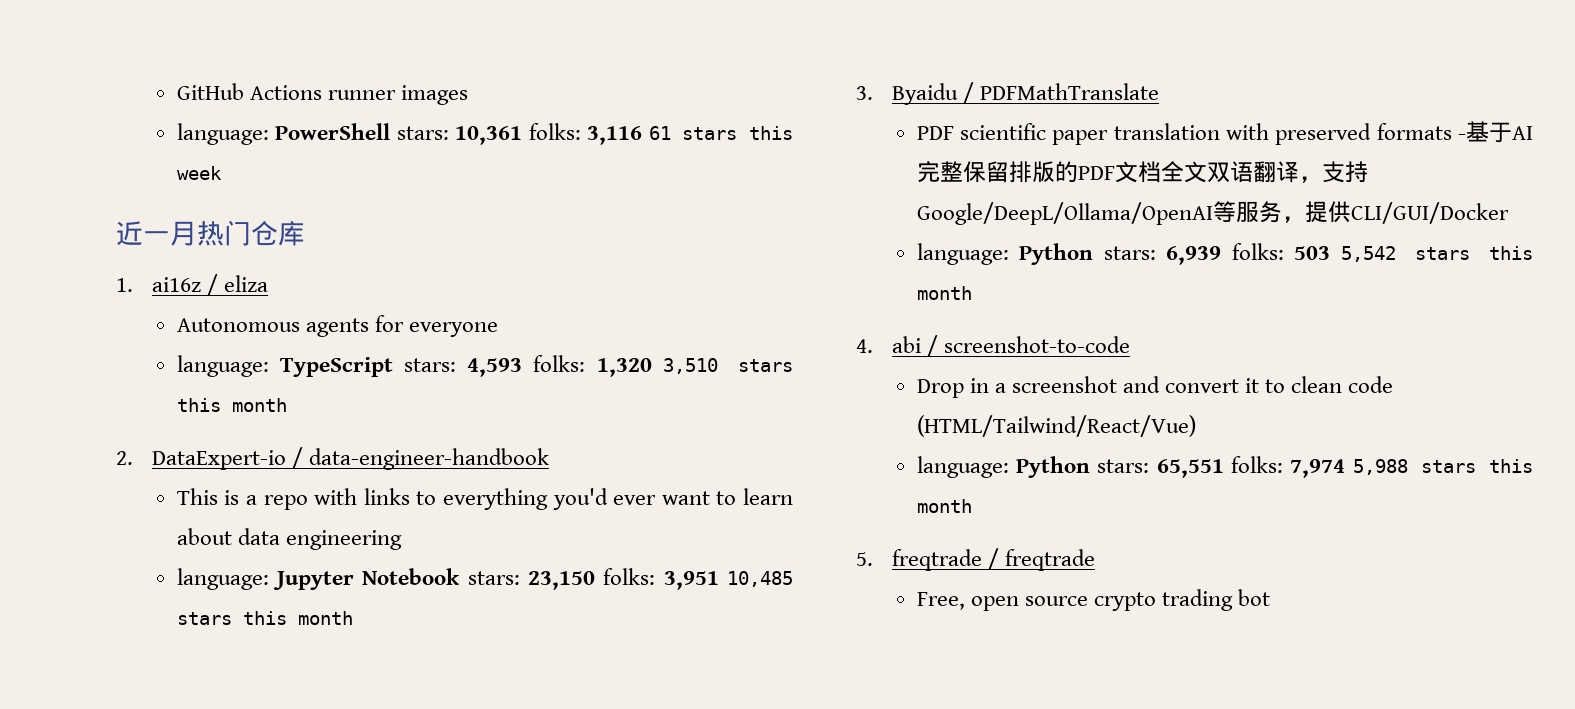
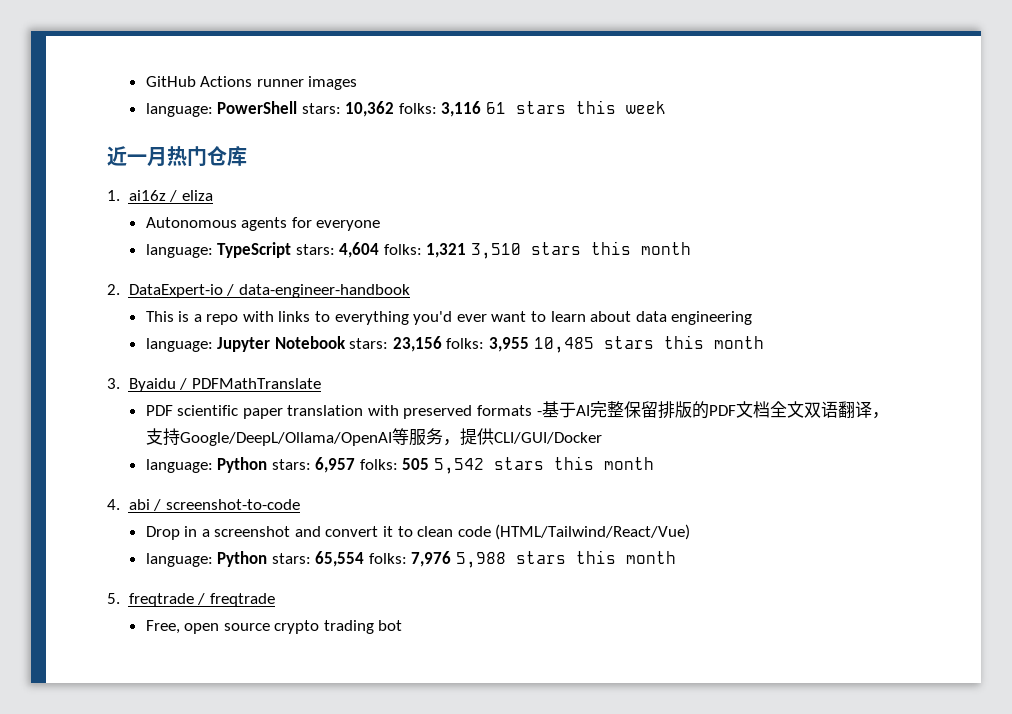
[455,126,523,145] 10,361 -> [345,101,395,117] 10,362
[467,355,652,377] 4,593 folks: 1,320 -> [339,242,467,258] 4,604 folks: 1,321
[528,568,719,590] 23,150 folks: 3,951 -> [392,336,530,352] 23,156 folks: 3,955
[1166,243,1331,265] 6,939 folks: 503 -> [315,457,430,473] 6,957 folks: 505
[1156,456,1346,478] 65,551 folks: 7,974 -> [315,551,452,567] 65,554 folks: 7,976

